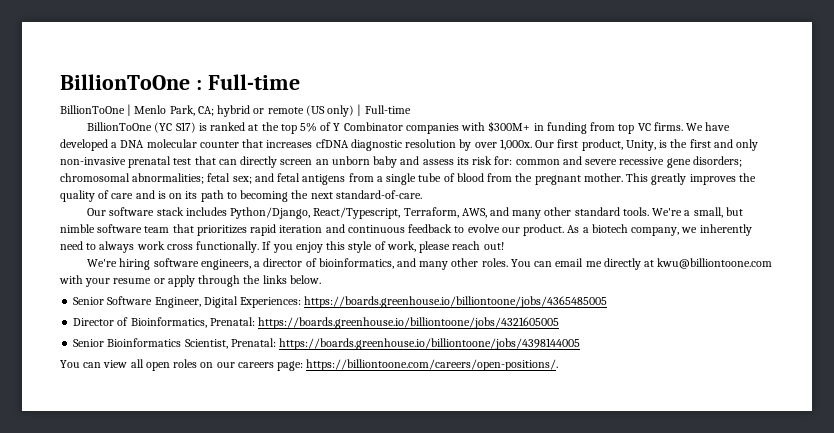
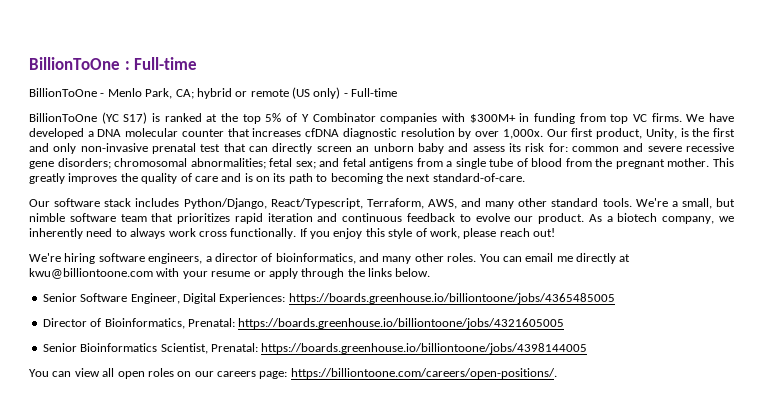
[127,104,132,116] | -> [100,93,105,97] -
[357,104,362,116] | -> [343,93,348,97] -

